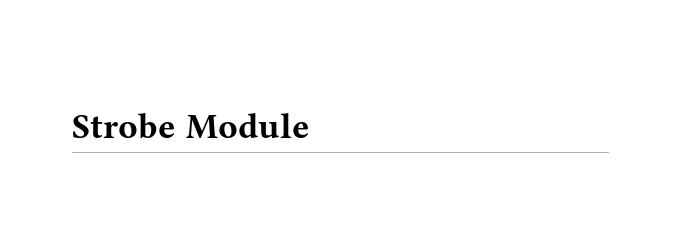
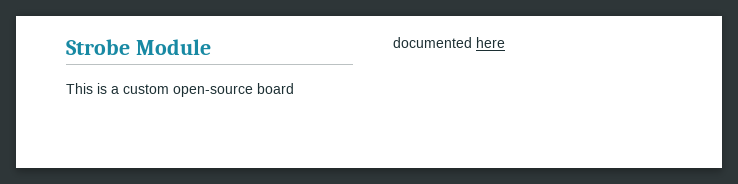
(310, 126) none -> [66,83,294,97] [393,37,505,48] // This is a custom open-source board documented here

